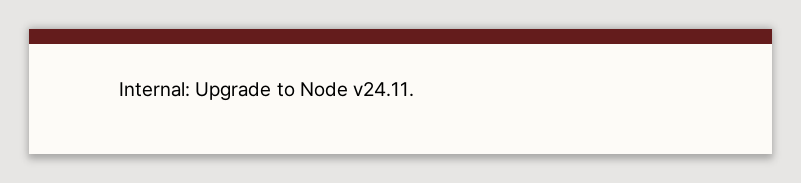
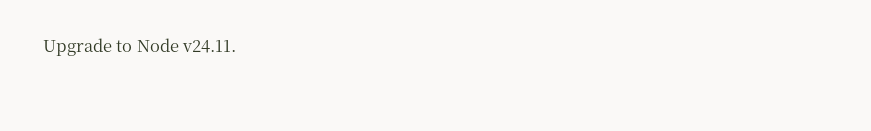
[119,82,190,97] Internal: -> (43, 47) none

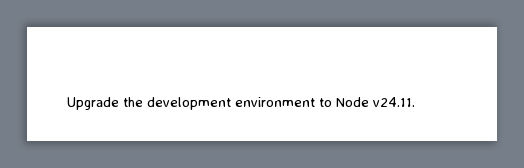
(112, 47) none -> [123,97,315,110] the development environment

